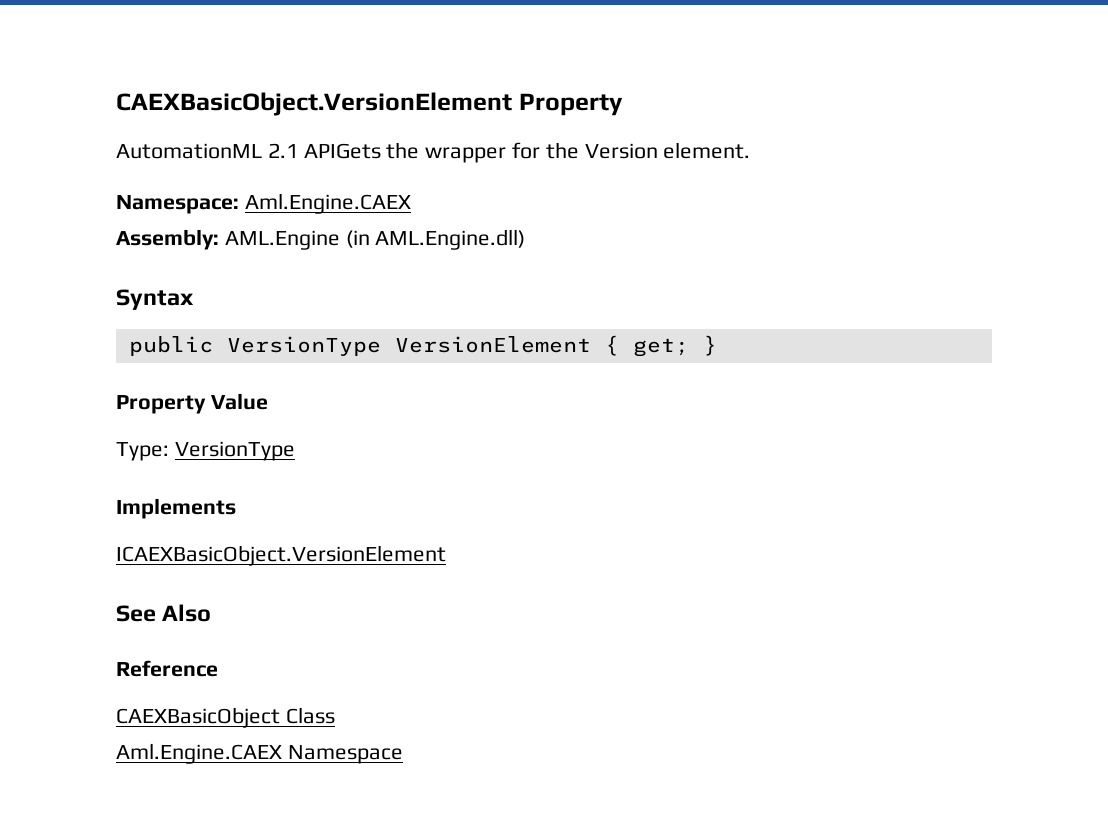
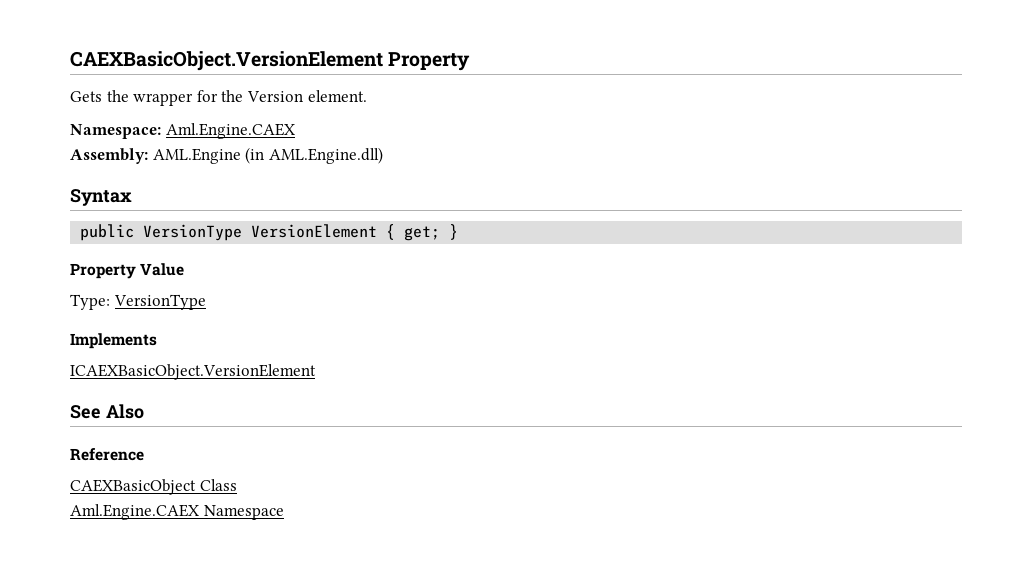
[116,143,381,159] AutomationML 2.1 APIGets -> [70,91,102,102] Gets

